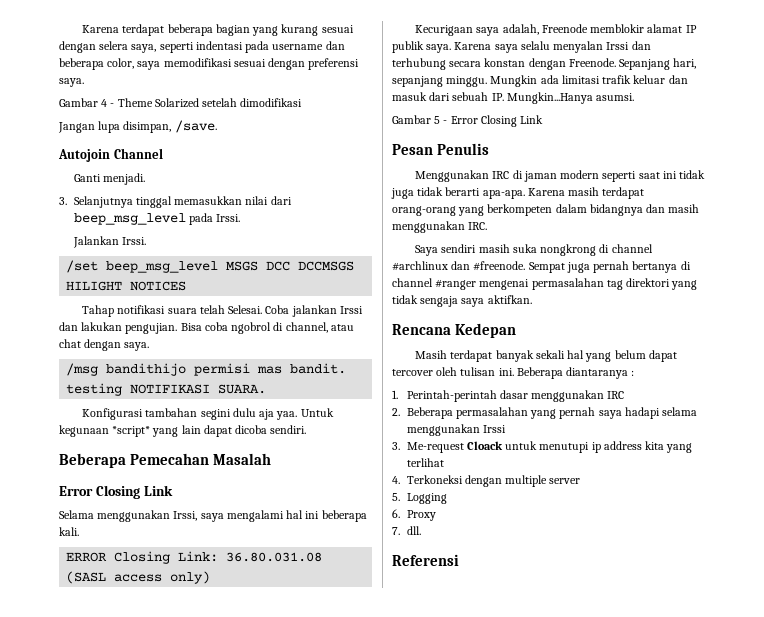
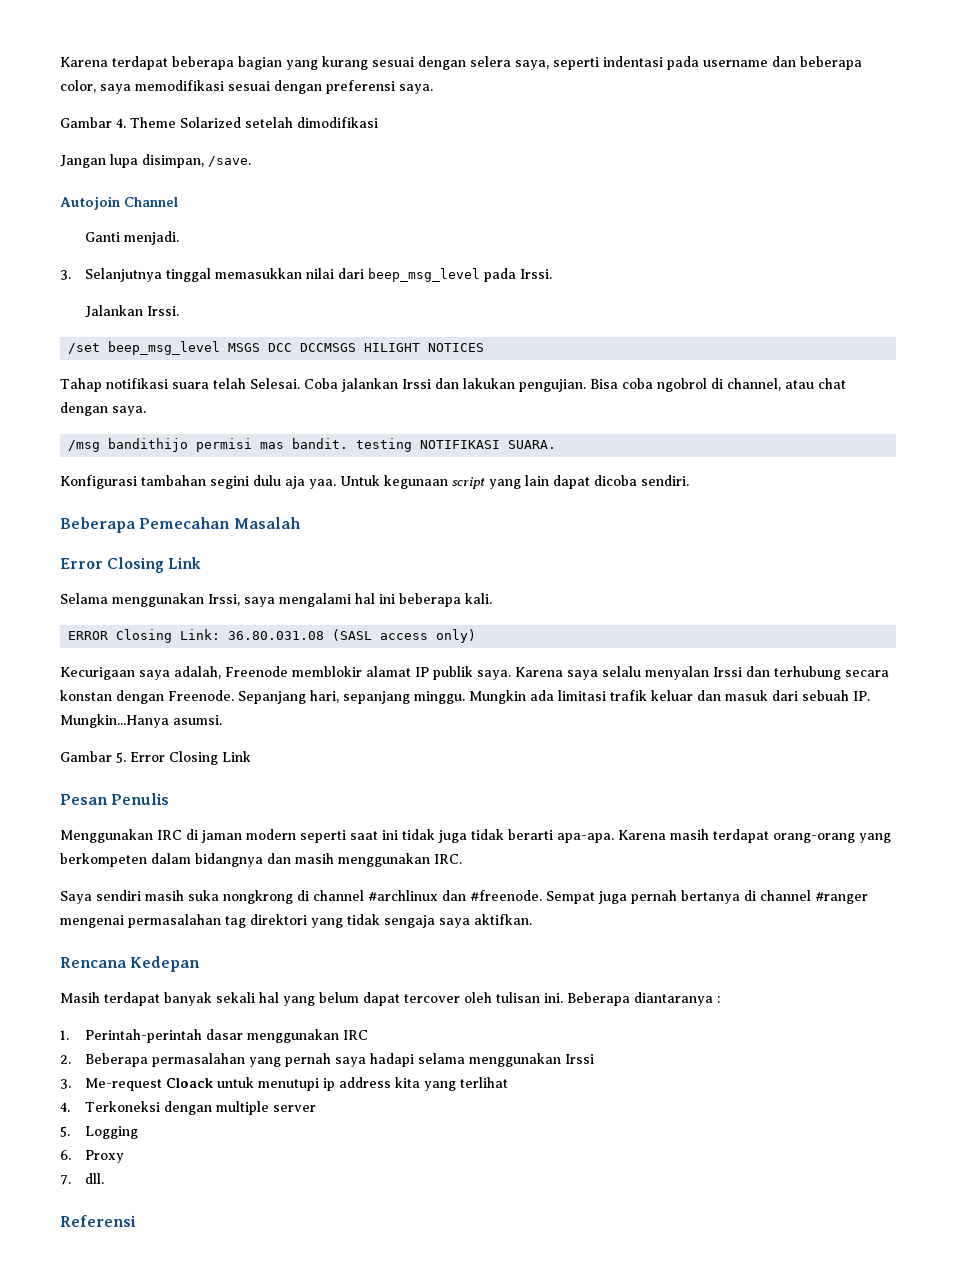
[101,99,115,107] 4 - -> [116,118,126,128] 4.
[112,426,151,437] *script* -> [452,477,485,489] script
[434,116,448,124] 5 - -> [116,752,126,763] 5.

